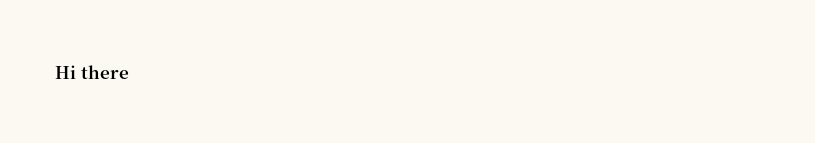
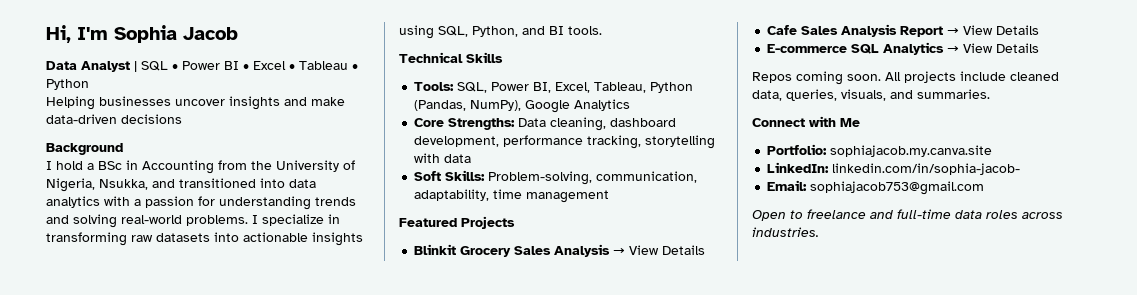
[55,65,129,79] Hi there -> [46,25,238,43] [46,61,358,72] [46,79,89,90] [46,96,345,110] [46,114,182,124] [46,143,123,155] [46,160,355,174] [46,178,316,192] [46,196,356,210] [46,214,340,228] [46,232,363,246] [399,25,602,39] [399,52,503,63] [414,82,694,93] [414,99,631,113] [414,117,677,131] [414,135,716,149] [414,153,472,163] [414,170,698,185] [414,189,610,203] [399,216,515,229] [414,244,706,257] [767,24,1040,37] [767,42,1040,55] [752,71,1059,85] [752,89,990,101] [752,116,860,127] [767,144,993,157] [767,162,1021,175] [767,180,985,195] [752,209,1063,221] [752,227,819,237] Hi, I'm Sophia Jacob // Data Analyst | SQL • Power BI • Excel • Tableau • Python // Helping businesses uncover insights and make data-driven decisions // Background // I hold a BSc in Accounting from the University of Nigeria, Nsukka, and transitioned into data analytics with a passion for understanding trends and solving real-world problems. I specialize in transforming raw datasets into actionable insights using SQL, Python, and BI tools. // Technical Skills // Tools: SQL, Power BI, Excel, Tableau, Python (Pandas, NumPy), Google Analytics // Core Strengths: Data cleaning, dashboard development, performance tracking, storytelling with data // Soft Skills: Problem-solving, communication, adaptability, time management // Featured Projects // Blinkit Grocery Sales Analysis → View Details // Cafe Sales Analysis Report → View Details // E-commerce SQL Analytics → View Details // Repos coming soon. All projects include cleaned data, queries, visuals, and summaries. // Connect with Me // Portfolio: sophiajacob.my.canva.site // LinkedIn: linkedin.com/in/sophia-jacob- // Email: sophiajacob753@gmail.com // Open to freelance and full-time data roles across industries.

